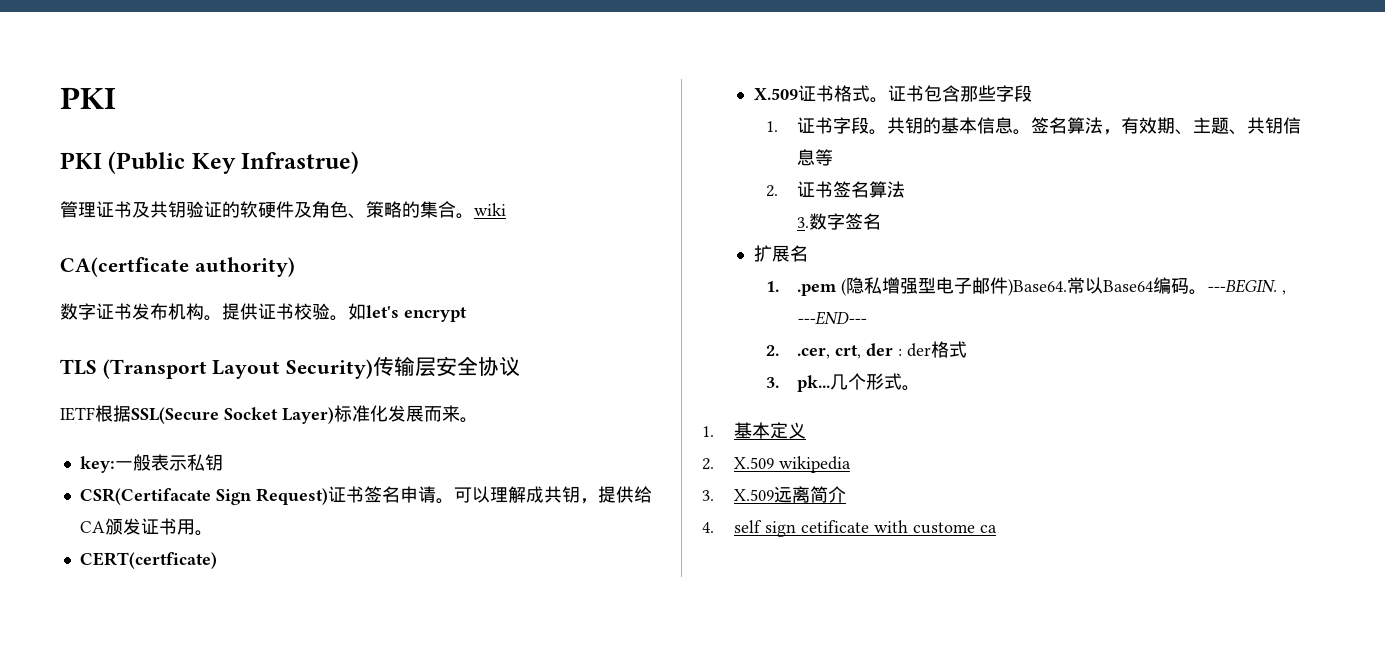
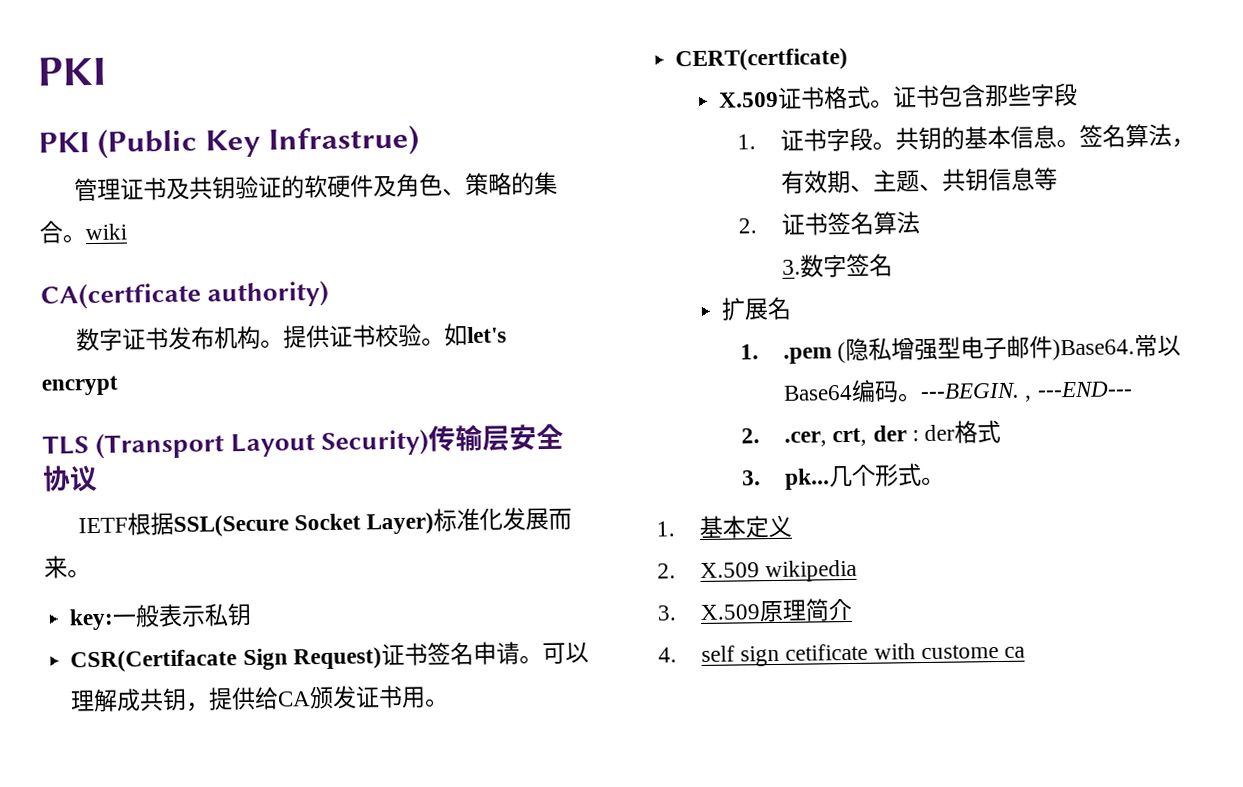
[773,486,810,503] 远离 -> [759,599,808,623] 原理

